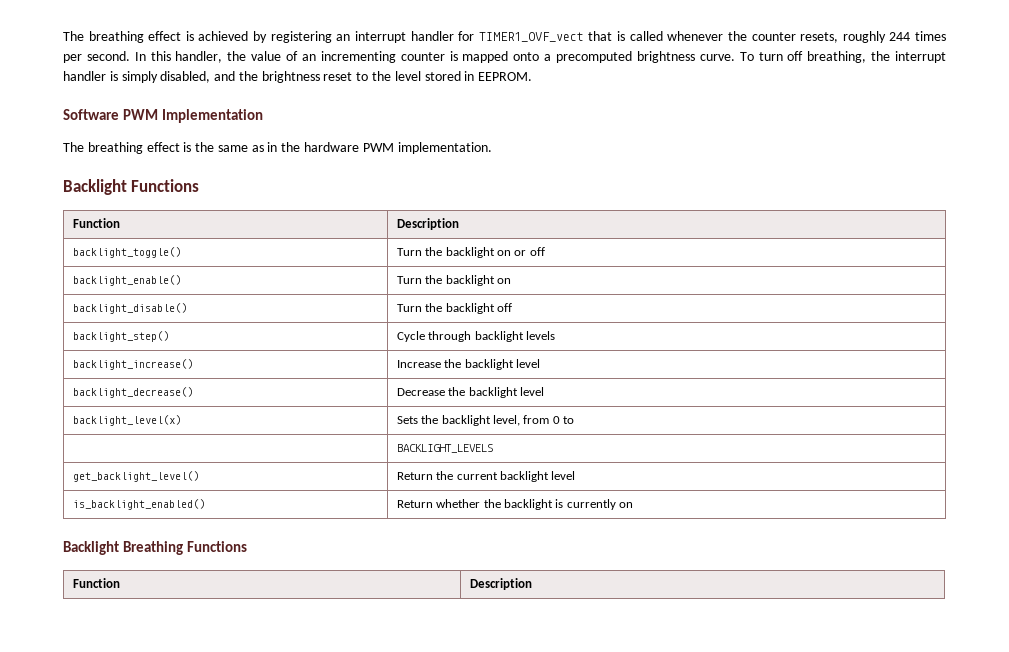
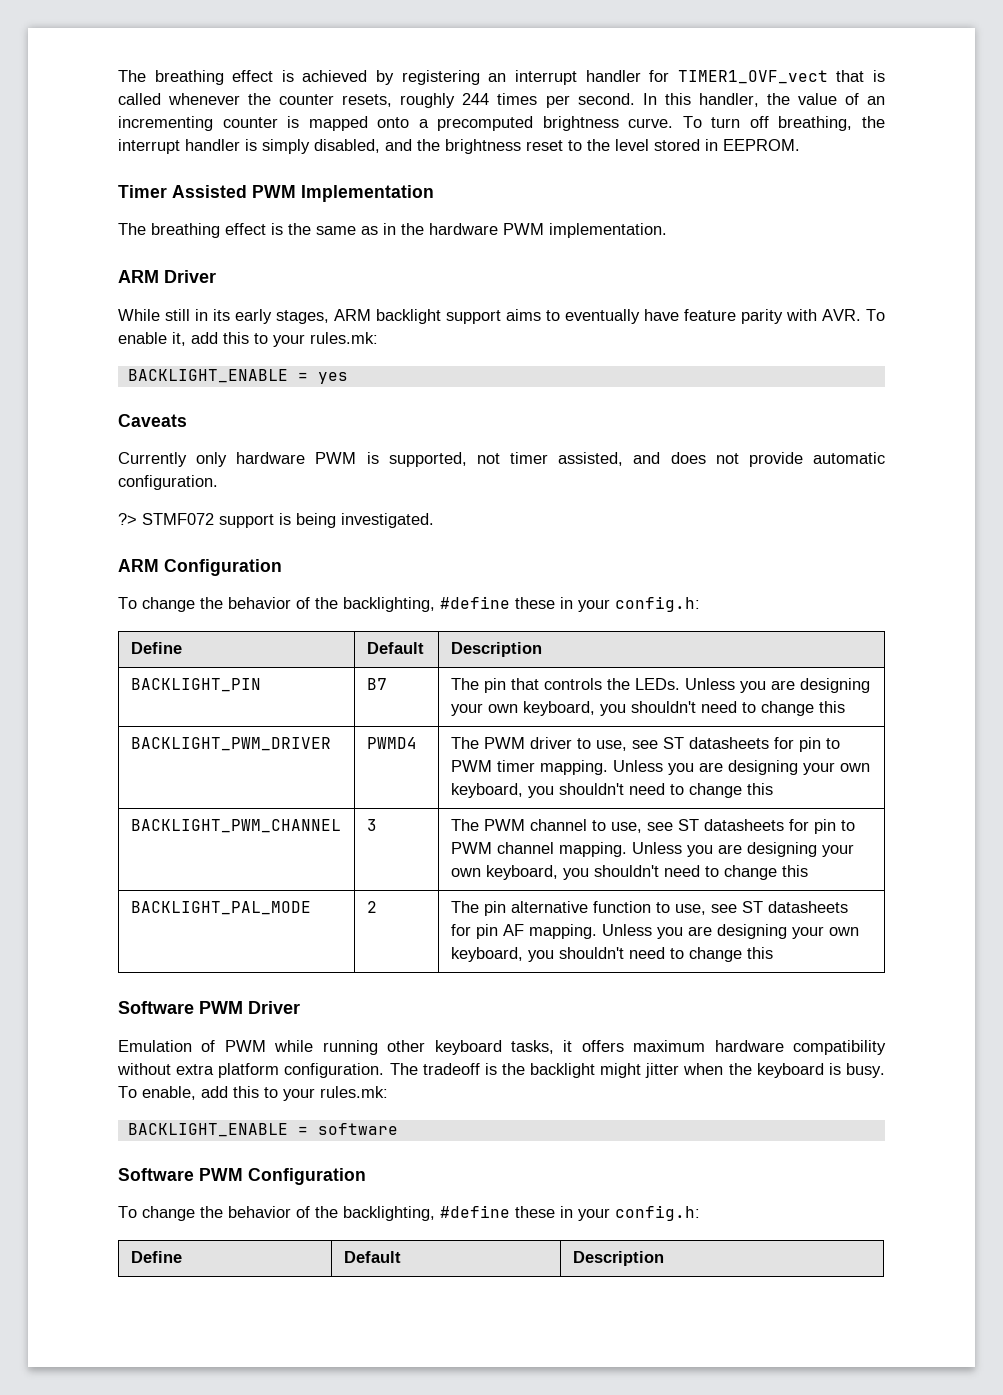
[63,109,119,120] Software -> [118,185,247,198] Timer Assisted
[63,179,200,195] [72,218,120,228] [396,218,459,230] [72,247,181,258] [396,247,545,258] [72,275,181,286] [396,275,512,286] [72,303,187,314] [396,303,513,314] [72,331,169,342] [396,331,556,342] [72,359,193,370] [396,359,541,370] [72,387,193,398] [396,387,545,398] [72,415,181,426] [396,415,575,426] [396,444,493,453] [72,471,199,482] [396,471,576,482] [72,499,205,510] [396,499,634,510] [63,541,248,555] [72,578,120,588] Backlight Functions // Function | Description // backlight_toggle() | Turn the backlight on or off // backlight_enable() | Turn the backlight on // backlight_disable() | Turn the backlight off // backlight_step() | Cycle through backlight levels // backlight_increase() | Increase the backlight level // backlight_decrease() | Decrease the backlight level // backlight_level(x) | Sets the backlight level, from 0 to // | BACKLIGHT_LEVELS // get_backlight_level() | Return the current backlight level // is_backlight_enabled() | Return whether the backlight is currently on // Backlight Breathing Functions // Function -> [118,270,216,283] [118,309,885,324] [118,332,378,347] [127,369,348,384] [118,414,187,427] [118,452,886,467] [118,475,218,490] [118,513,434,528] [118,559,282,576] [118,596,700,612] [130,642,182,654] [366,642,424,654] [450,642,542,657] [130,678,261,692] [366,678,387,690] [450,678,870,693] [450,701,845,716] [130,737,331,751] [366,737,417,749] [450,737,840,752] [450,760,870,775] [450,783,773,798] [130,819,341,833] [366,819,377,831] [450,819,855,834] [450,842,854,857] [450,865,808,880] [130,901,311,915] [366,901,377,913] [450,901,848,916] [450,924,859,939] [450,947,773,962] [118,1001,300,1014] [118,1040,886,1055] [117,1063,885,1078] [118,1086,388,1101] [127,1123,398,1137] [118,1168,366,1185] [118,1205,700,1221] [130,1251,182,1263] [343,1251,401,1263] ARM Driver // While still in its early stages, ARM backlight support aims to eventually have feature parity with AVR. To enable it, add this to your rules.mk: // BACKLIGHT_ENABLE = yes // Caveats // Currently only hardware PWM is supported, not timer assisted, and does not provide automatic configuration. // ?> STMF072 support is being investigated. // ARM Configuration // To change the behavior of the backlighting, #define these in your config.h: // Define | Default | Description // BACKLIGHT_PIN | B7 | The pin that controls the LEDs. Unless you are designing your own keyboard, you shouldn't need to change this // BACKLIGHT_PWM_DRIVER | PWMD4 | The PWM driver to use, see ST datasheets for pin to PWM timer mapping. Unless you are designing your own keyboard, you shouldn't need to change this // BACKLIGHT_PWM_CHANNEL | 3 | The PWM channel to use, see ST datasheets for pin to PWM channel mapping. Unless you are designing your own keyboard, you shouldn't need to change this // BACKLIGHT_PAL_MODE | 2 | The pin alternative function to use, see ST datasheets for pin AF mapping. Unless you are designing your own keyboard, you shouldn't need to change this // Software PWM Driver // Emulation of PWM while running other keyboard tasks, it offers maximum hardware compatibility without extra platform configuration. The tradeoff is the backlight might jitter when the keyboard is busy. To enable, add this to your rules.mk: // BACKLIGHT_ENABLE = software // Software PWM Configuration // To change the behavior of the backlighting, #define these in your config.h: // Define | Default

